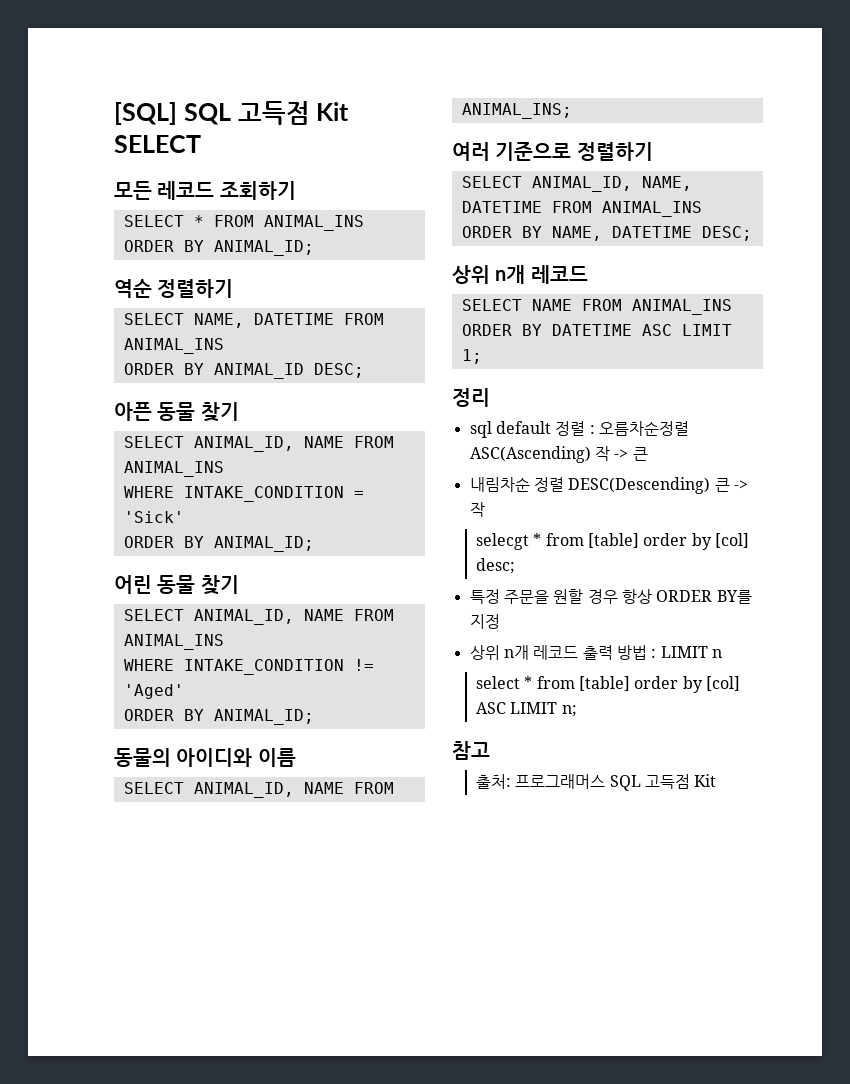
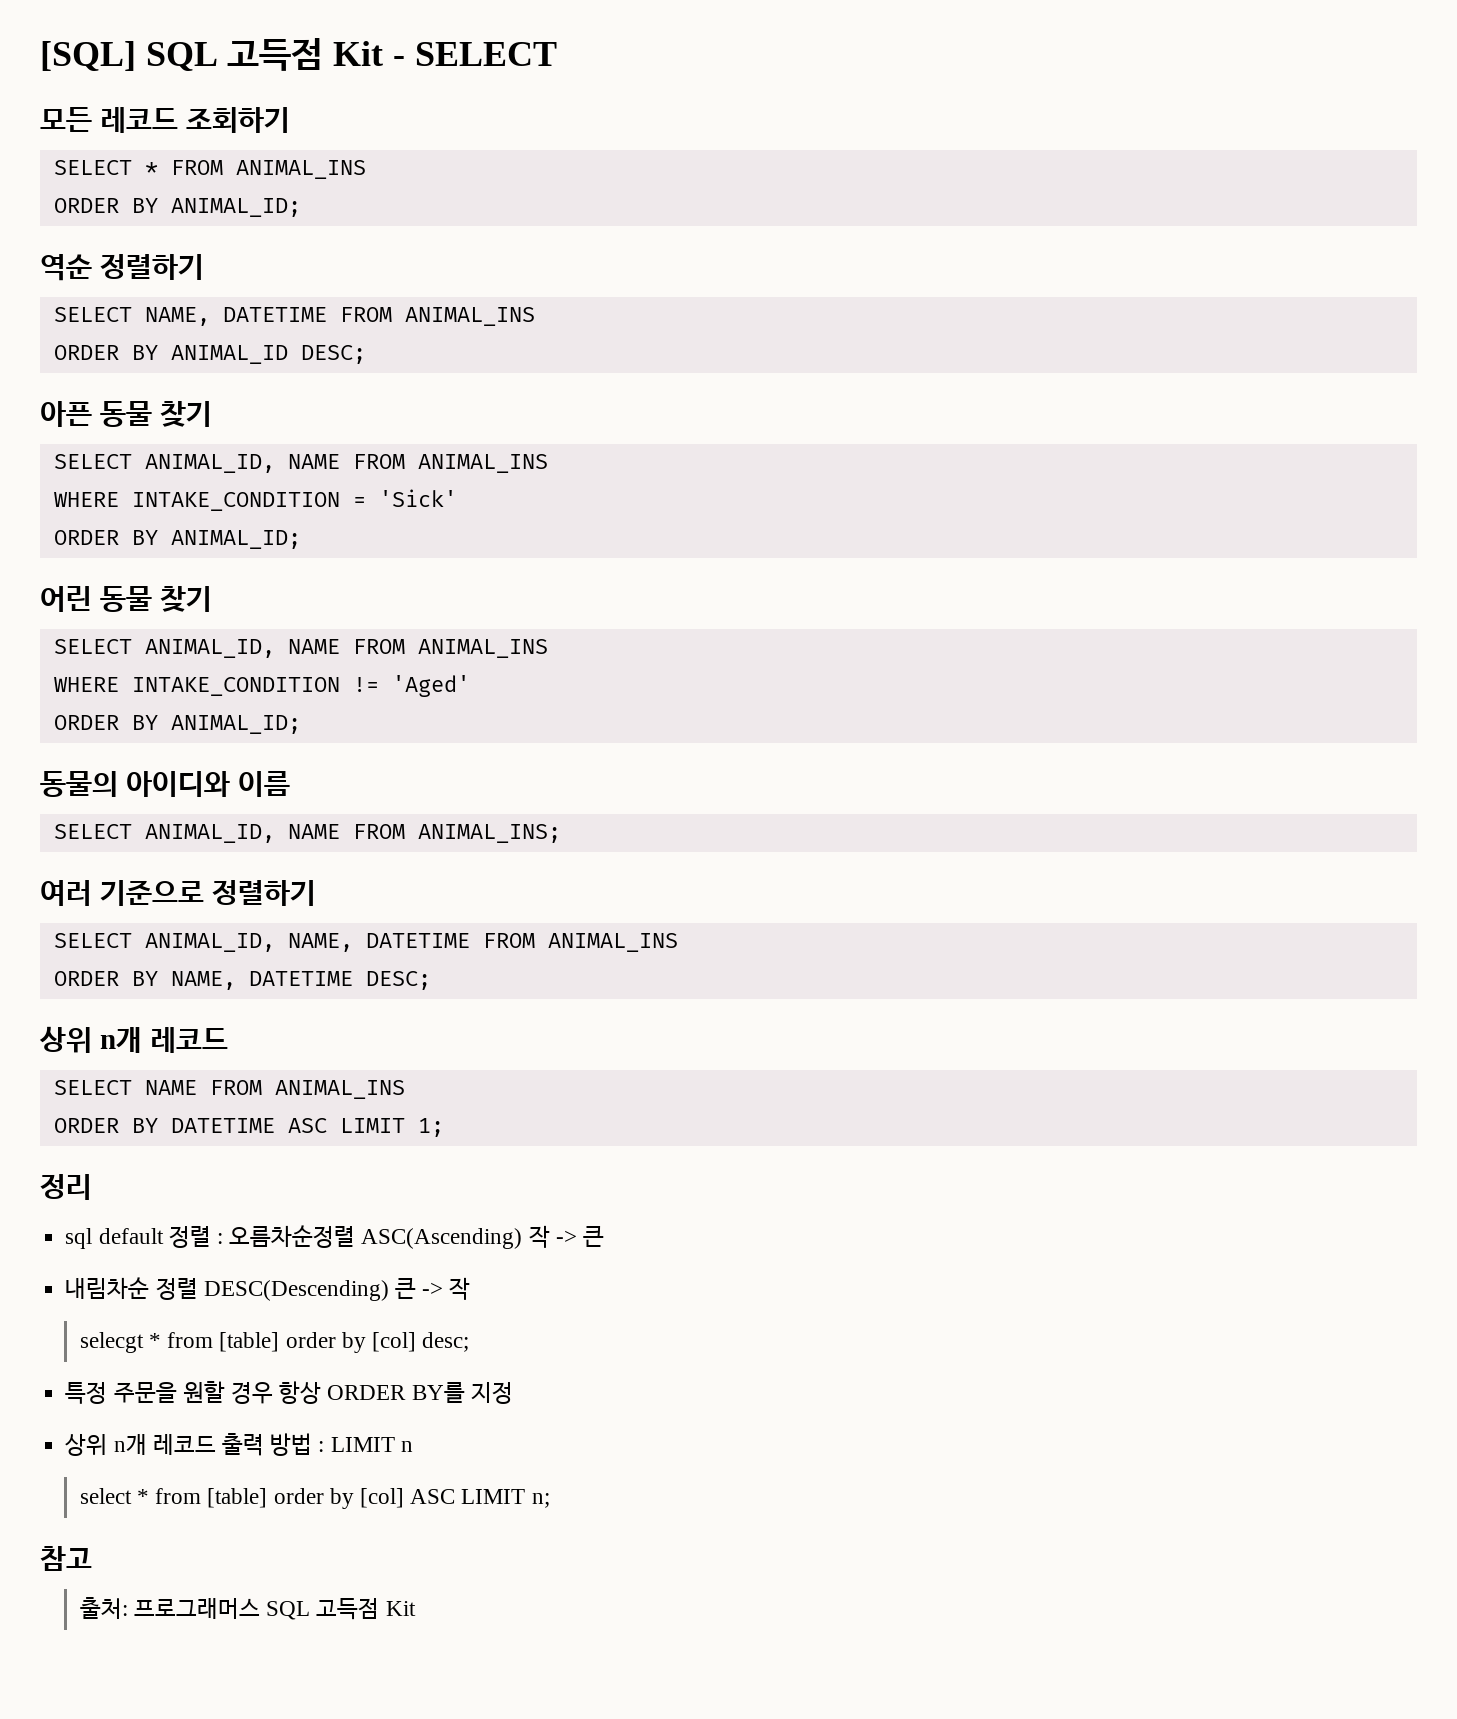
(350, 111) none -> [392,56,405,66] -

